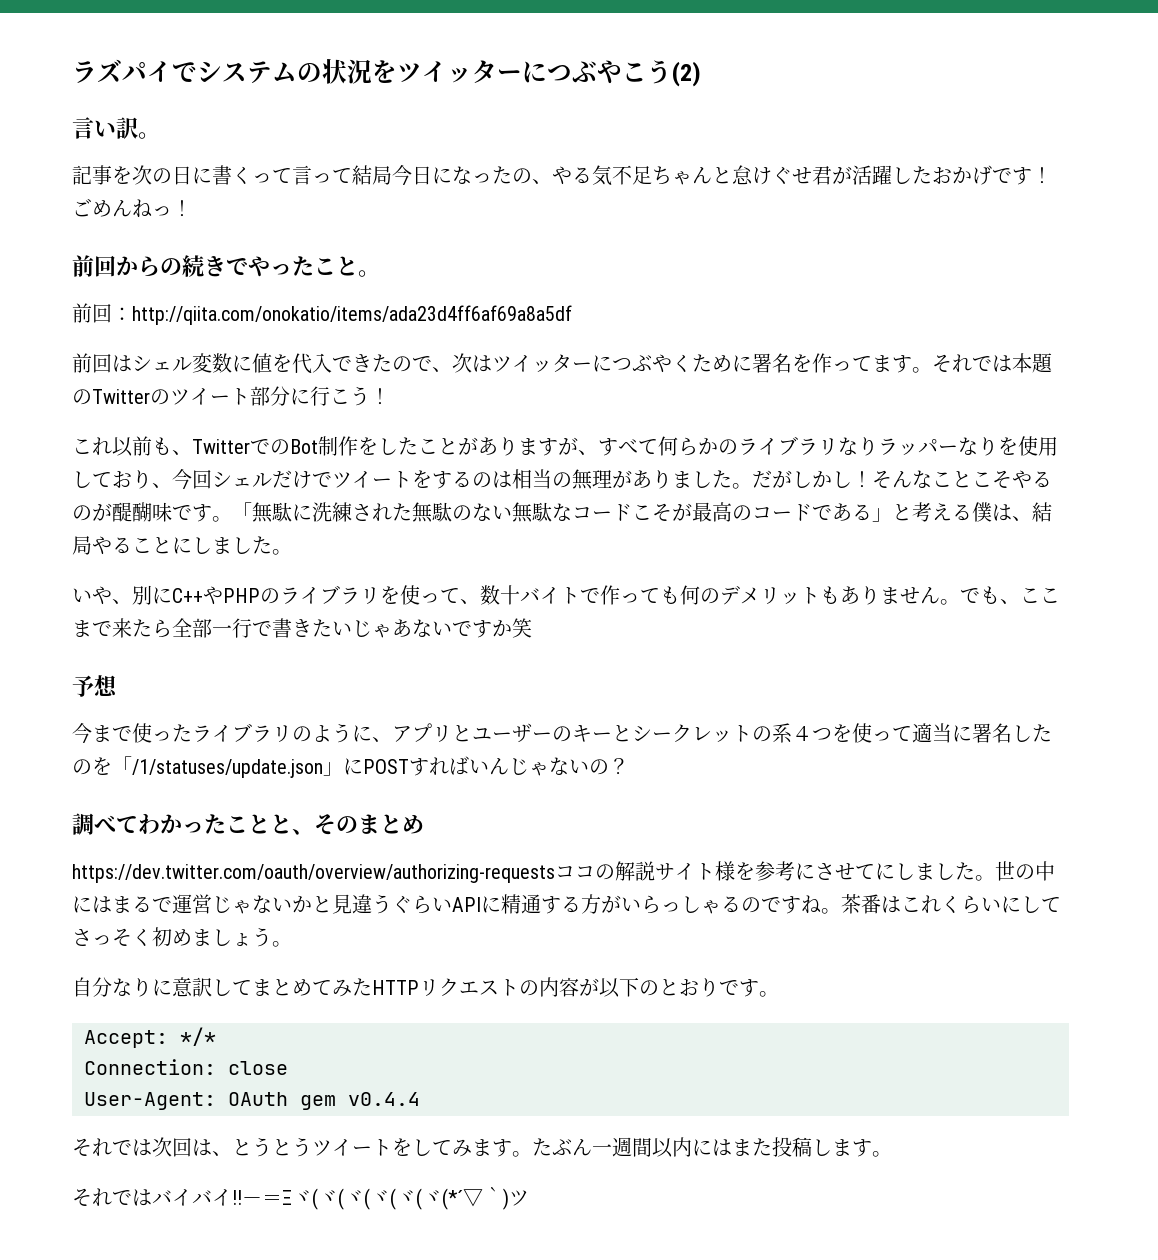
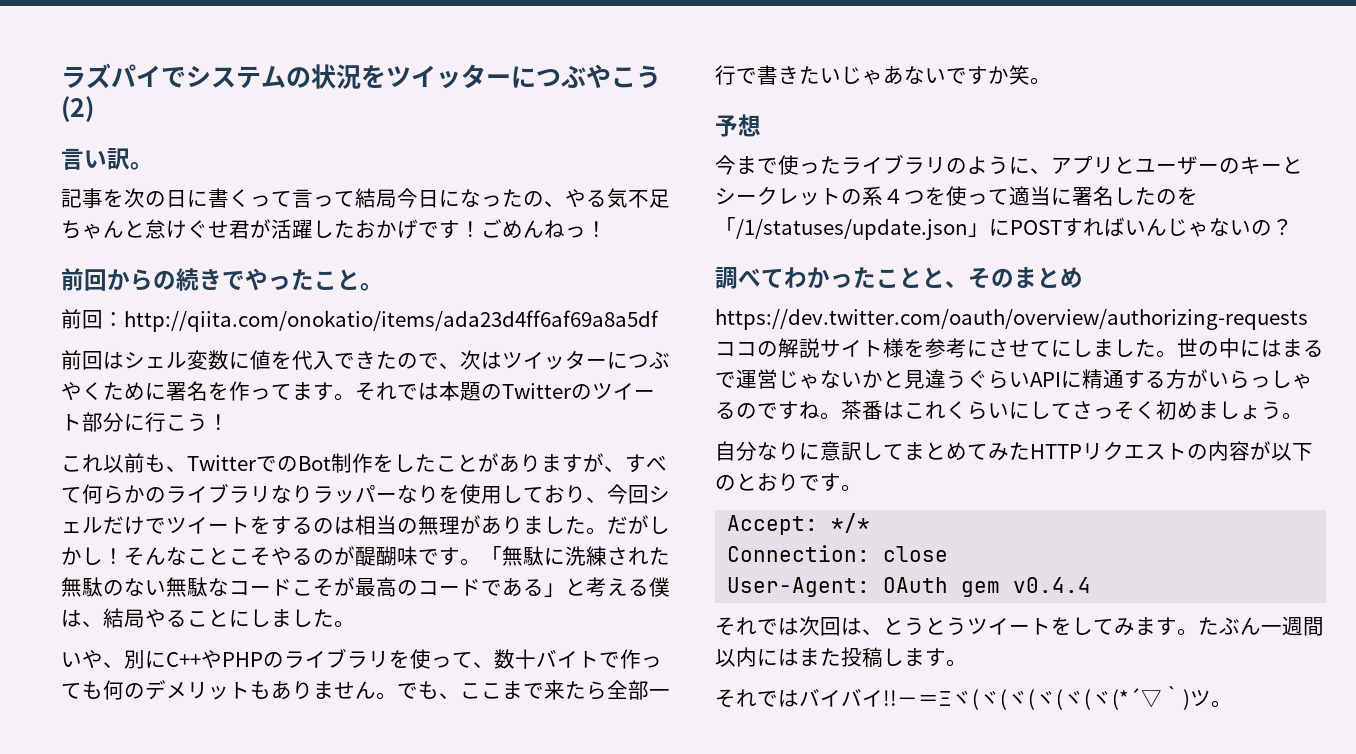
(532, 628) none -> [1030,77,1051,85] 。
(529, 1198) none -> [1211,700,1232,708] 。

